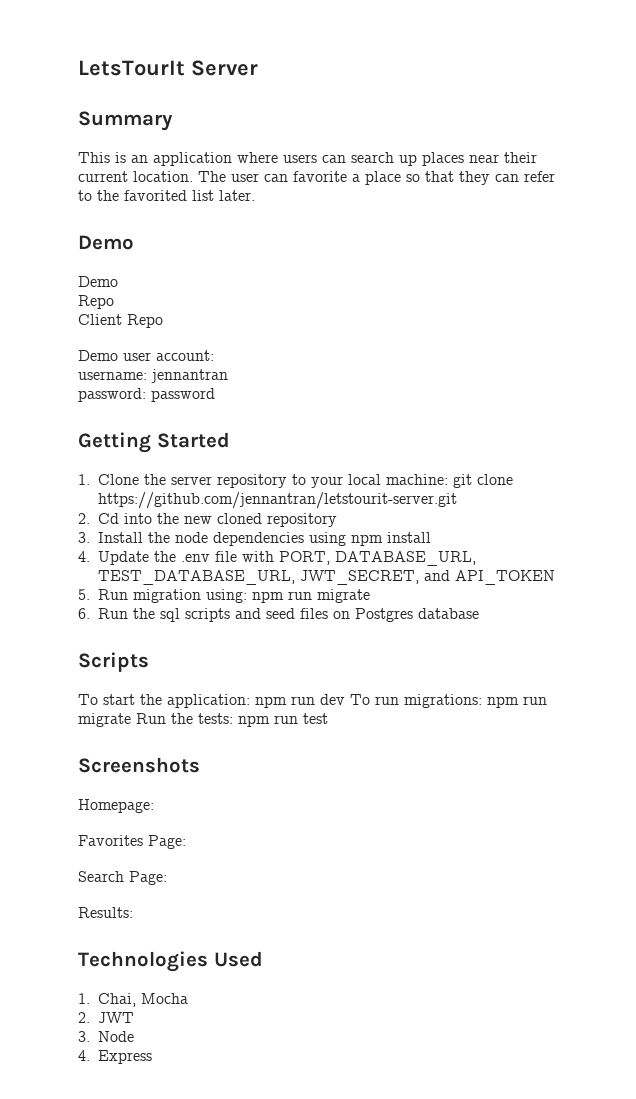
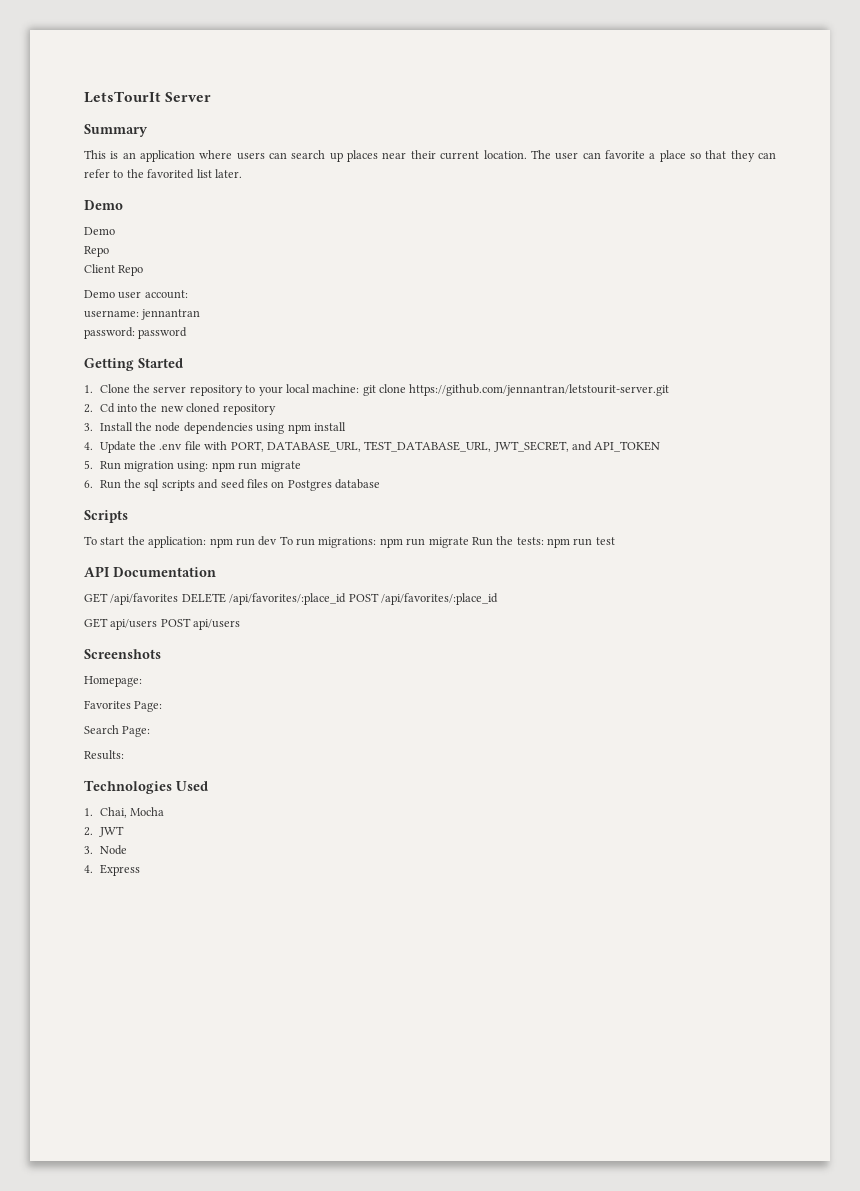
(328, 718) none -> [84,566,216,577] [84,593,498,605] [84,618,241,630] // API Documentation // GET /api/favorites DELETE /api/favorites/:place_id POST /api/favorites/:place_id // GET api/users POST api/users

